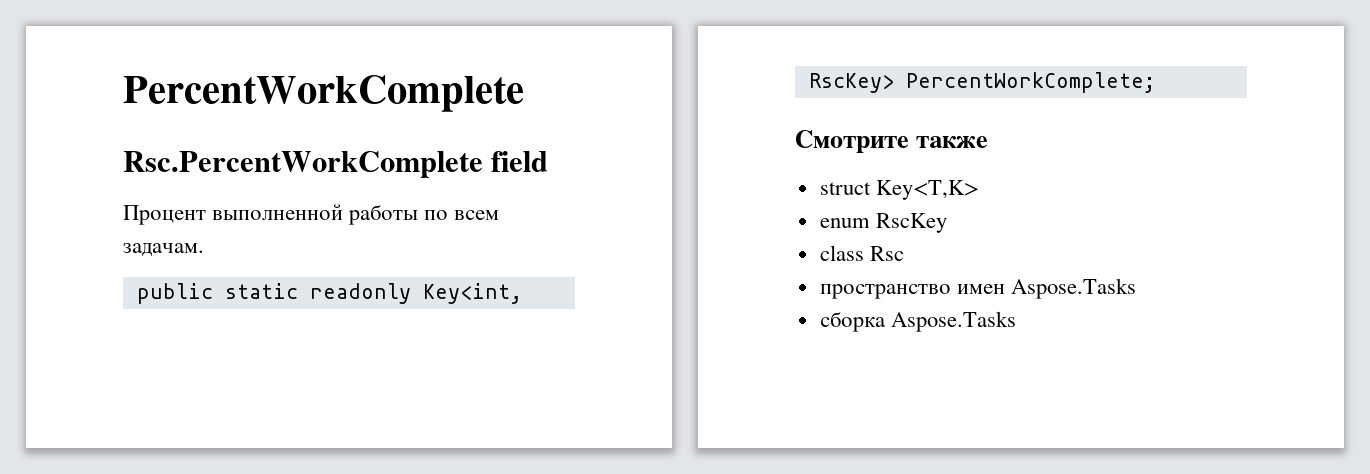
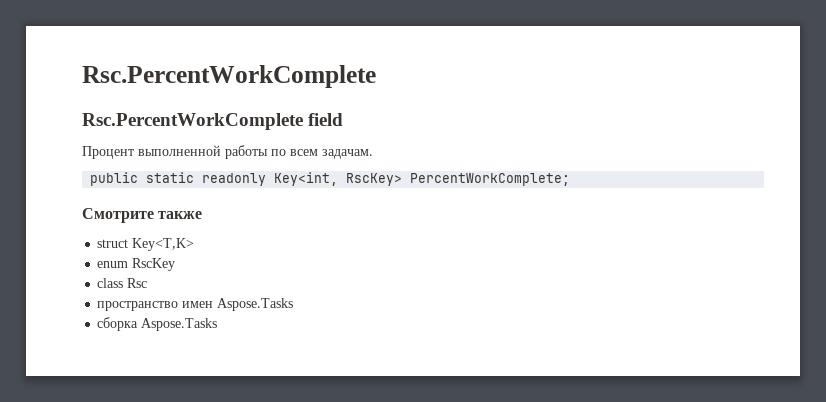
[123,75,524,112] PercentWorkComplete -> [82,65,376,88] Rsc.PercentWorkComplete

